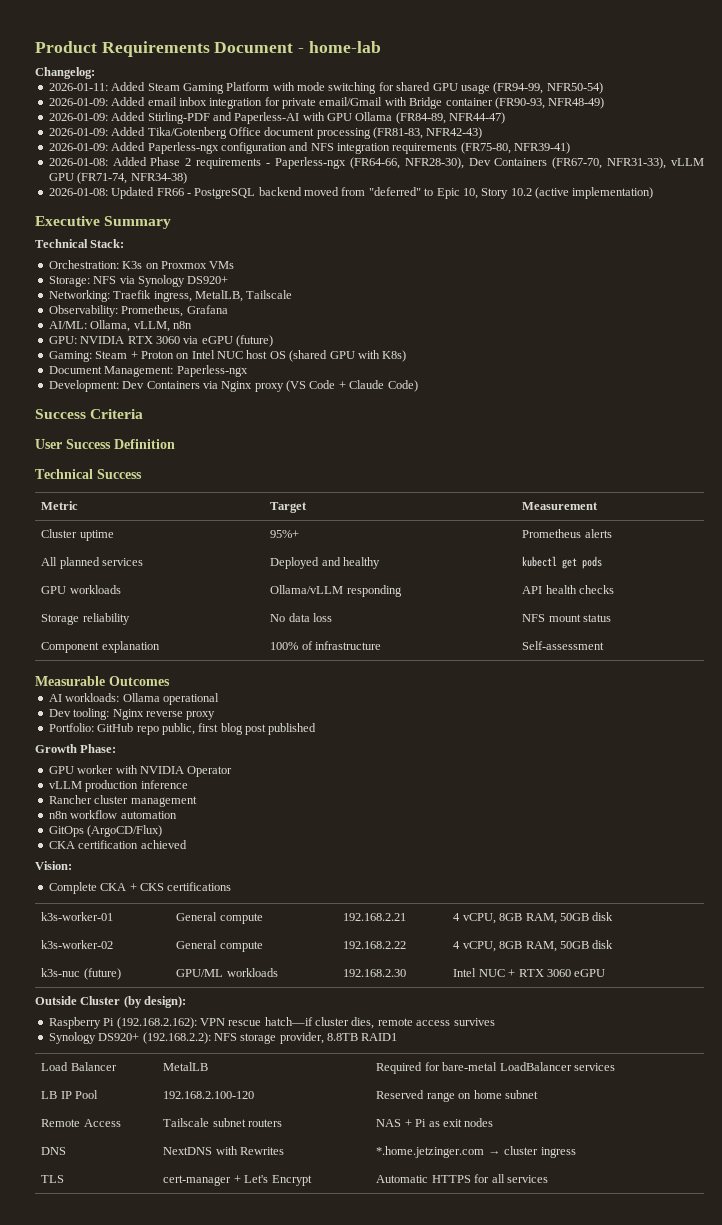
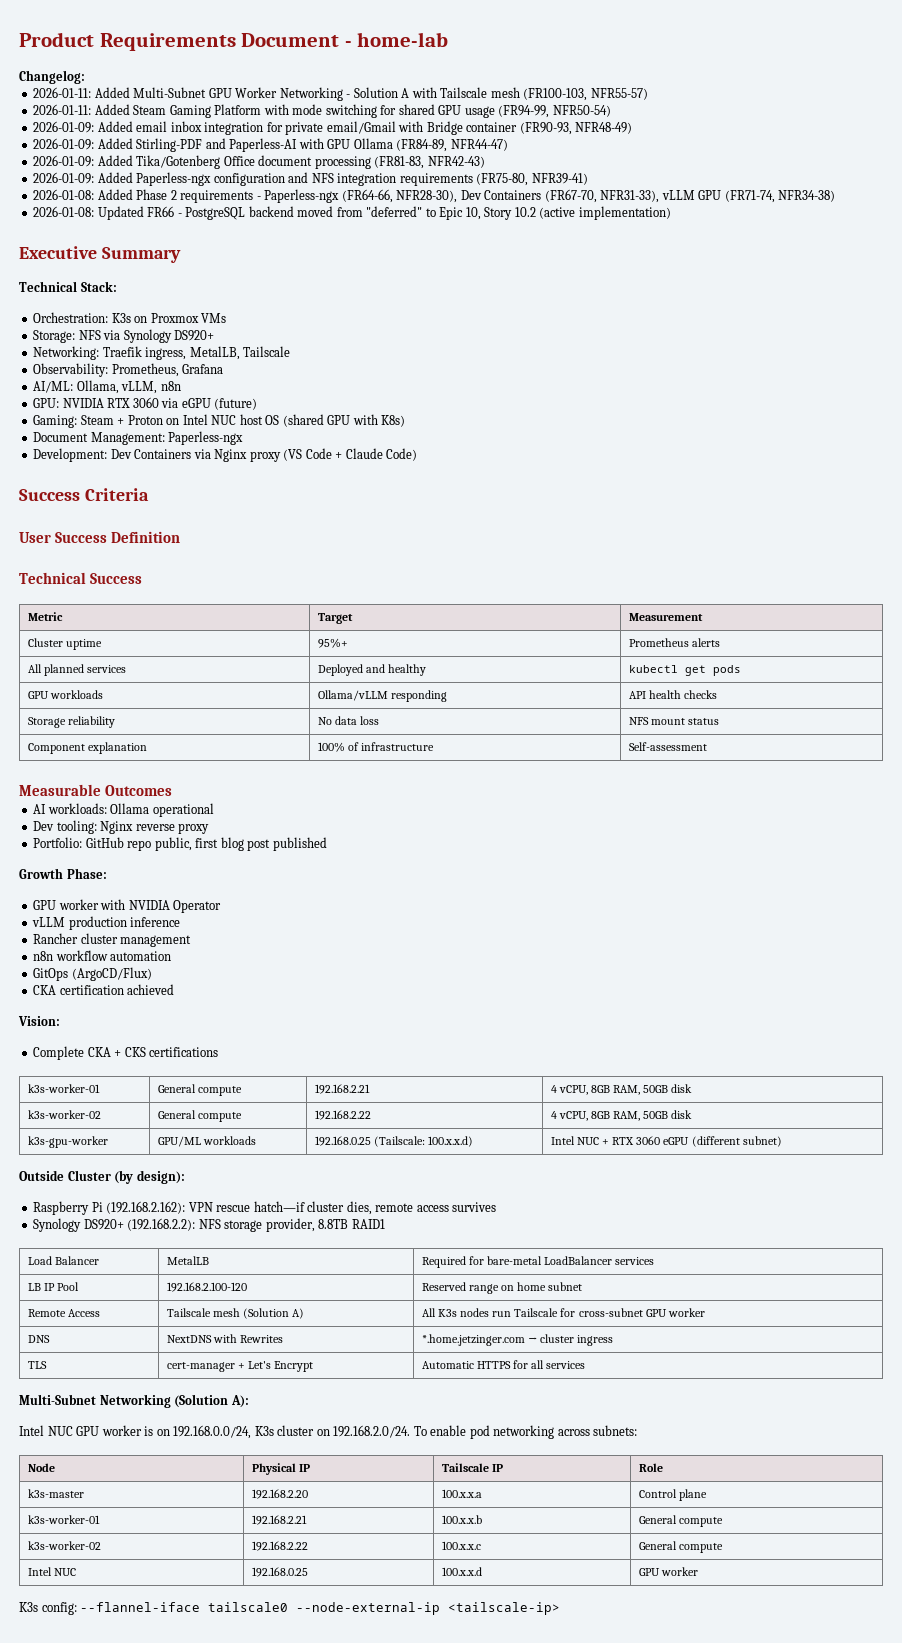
(95, 73) none -> [33,87,648,101] // 2026-01-11: Added Multi-Subnet GPU Worker Networking - Solution A with Tailscale mesh (FR100-103, NFR55-57)
[41,968,121,980] k3s-nuc (future) -> [27,1136,108,1148] k3s-gpu-worker
[343,969,407,977] 192.168.2.30 -> [314,1136,474,1147] 192.168.0.25 (Tailscale: 100.x.x.d)
(606, 973) none -> [691,1136,782,1147] (different subnet)
[212,1118,283,1127] [376,1118,494,1127] subnet routers | NAS + Pi as exit nodes -> [213,1308,305,1319] [421,1308,705,1317] mesh (Solution A) | All K3s nodes run Tailscale for cross-subnet GPU worker
(548, 1179) none -> [19,1394,249,1408] [19,1425,638,1439] [27,1463,55,1472] [251,1463,311,1475] [441,1463,504,1472] [638,1463,663,1472] [27,1489,84,1498] [251,1489,308,1499] [441,1489,482,1498] [638,1489,708,1501] [27,1515,100,1524] [251,1515,307,1525] [441,1515,482,1524] [638,1515,724,1527] [27,1541,101,1550] [251,1541,308,1551] [441,1541,481,1550] [638,1541,724,1553] [27,1567,77,1576] [251,1567,308,1577] [441,1567,482,1576] [638,1567,699,1576] [19,1602,561,1615] // Multi-Subnet Networking (Solution A): // Intel NUC GPU worker is on 192.168.0.0/24, K3s cluster on 192.168.2.0/24. To enable pod networking across subnets: // Node | Physical IP | Tailscale IP | Role // k3s-master | 192.168.2.20 | 100.x.x.a | Control plane // k3s-worker-01 | 192.168.2.21 | 100.x.x.b | General compute // k3s-worker-02 | 192.168.2.22 | 100.x.x.c | General compute // Intel NUC | 192.168.0.25 | 100.x.x.d | GPU worker // K3s config: --flannel-iface tailscale0 --node-external-ip <tailscale-ip>

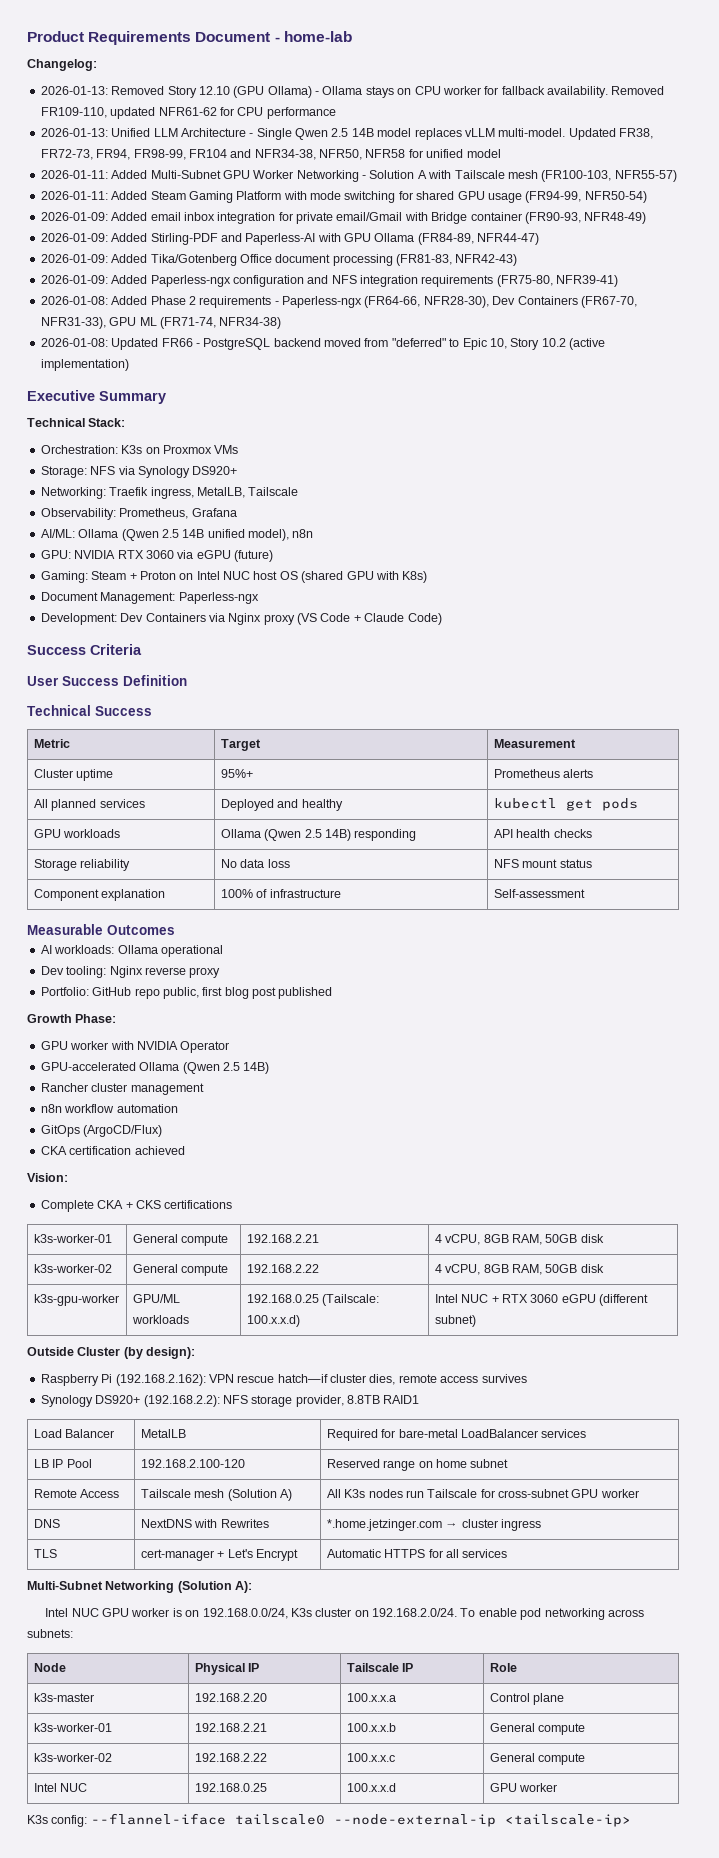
(85, 77) none -> [40,86,665,98] [40,107,336,119] [40,128,653,140] [40,149,501,160] // 2026-01-13: Removed Story 12.10 (GPU Ollama) - Ollama stays on CPU worker for fallback availability. Removed FR109-110, updated NFR61-62 for CPU performance // 2026-01-13: Unified LLM Architecture - Single Qwen 2.5 14B model replaces vLLM multi-model. Updated FR38, FR72-73, FR94, FR98-99, FR104 and NFR34-38, NFR50, NFR58 for unified model
[661,190,722,200] vLLM GPU -> [109,317,157,326] GPU ML
[76,380,158,394] Ollama, vLLM, -> [78,529,289,541] Ollama (Qwen 2.5 14B unified model),
[317,690,388,701] Ollama/vLLM -> [220,829,351,841] Ollama (Qwen 2.5 14B)
[32,916,181,930] vLLM production inference -> [40,1062,270,1074] GPU-accelerated Ollama (Qwen 2.5 14B)

